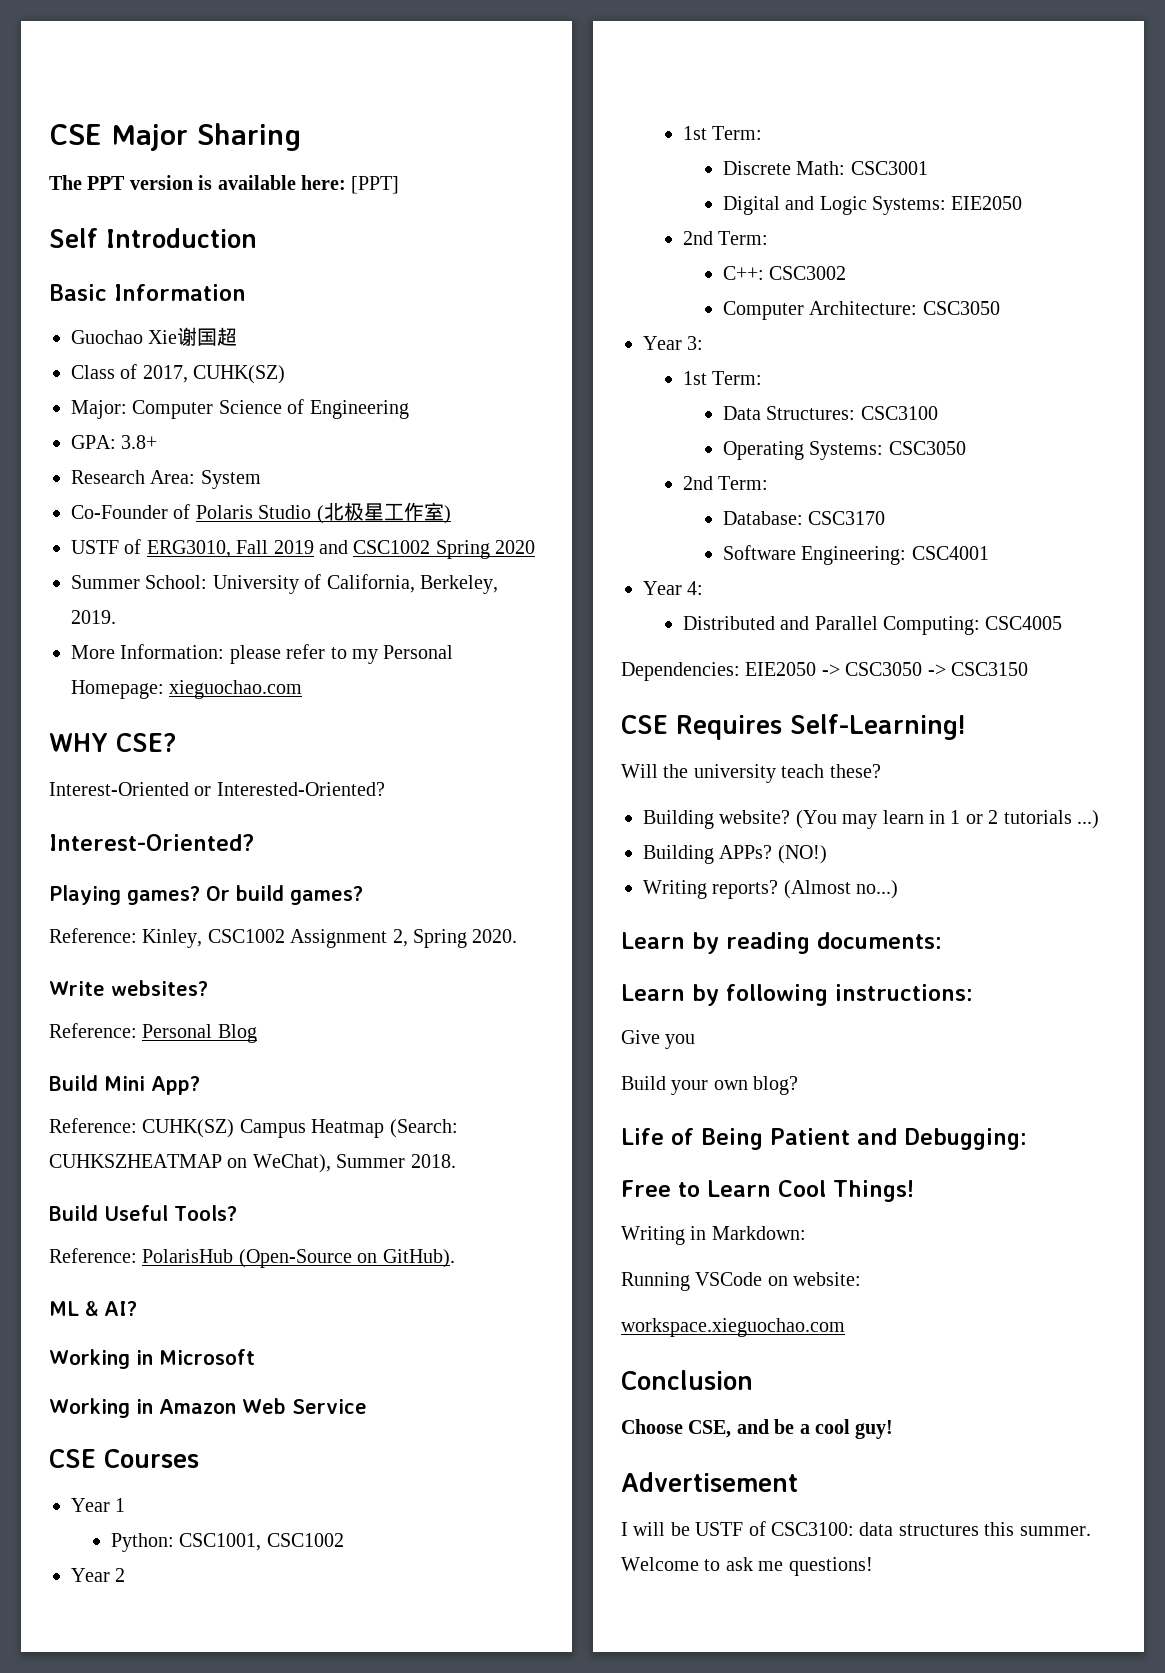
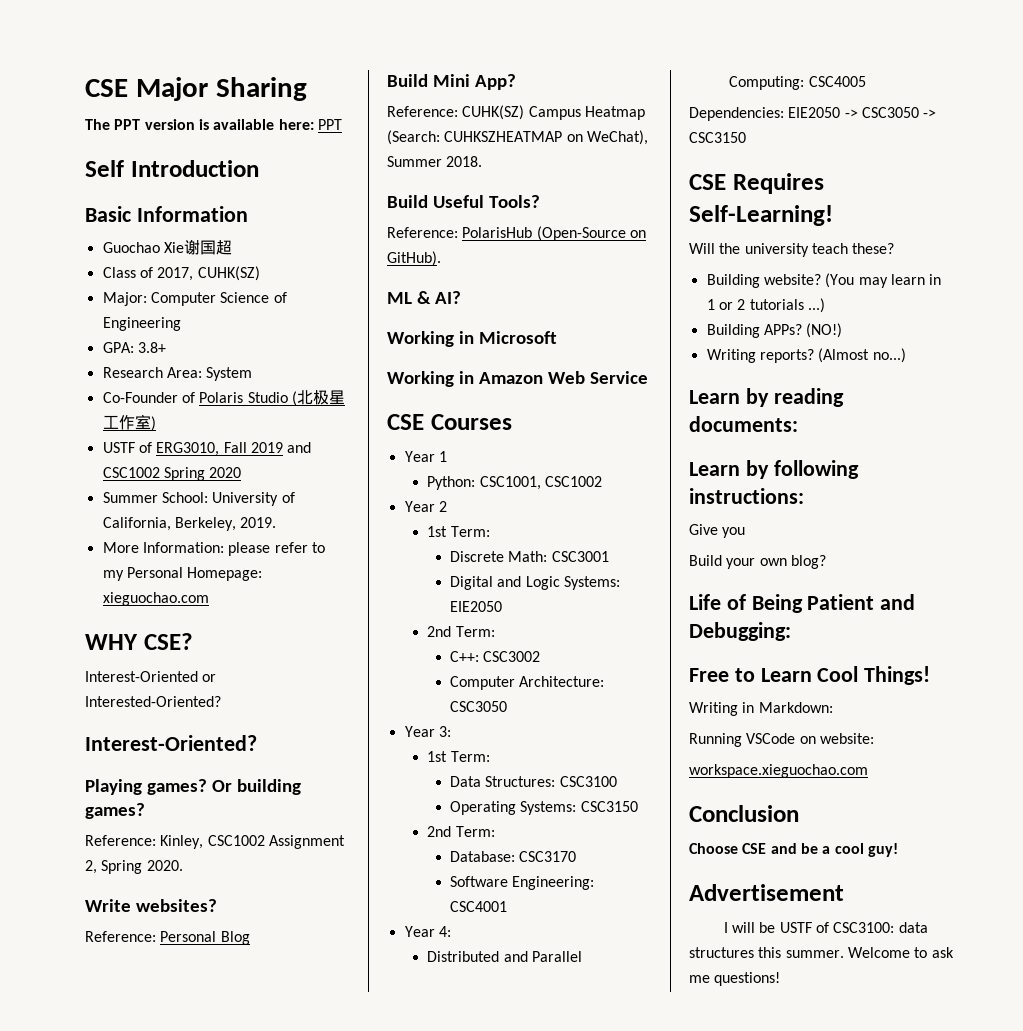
[351,176,400,194] [PPT] -> [317,119,342,130] PPT
[236,885,284,901] build -> [236,779,301,795] building
[888,441,966,455] CSC3050 -> [580,801,638,812] CSC3150
[688,1420,732,1438] CSE, -> [742,843,767,854] CSE

